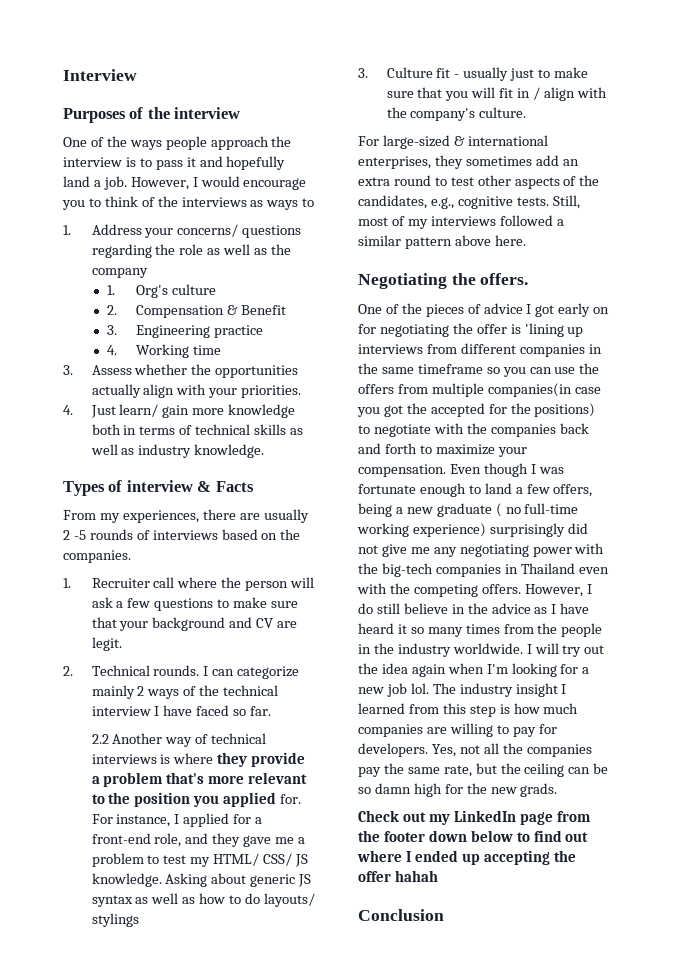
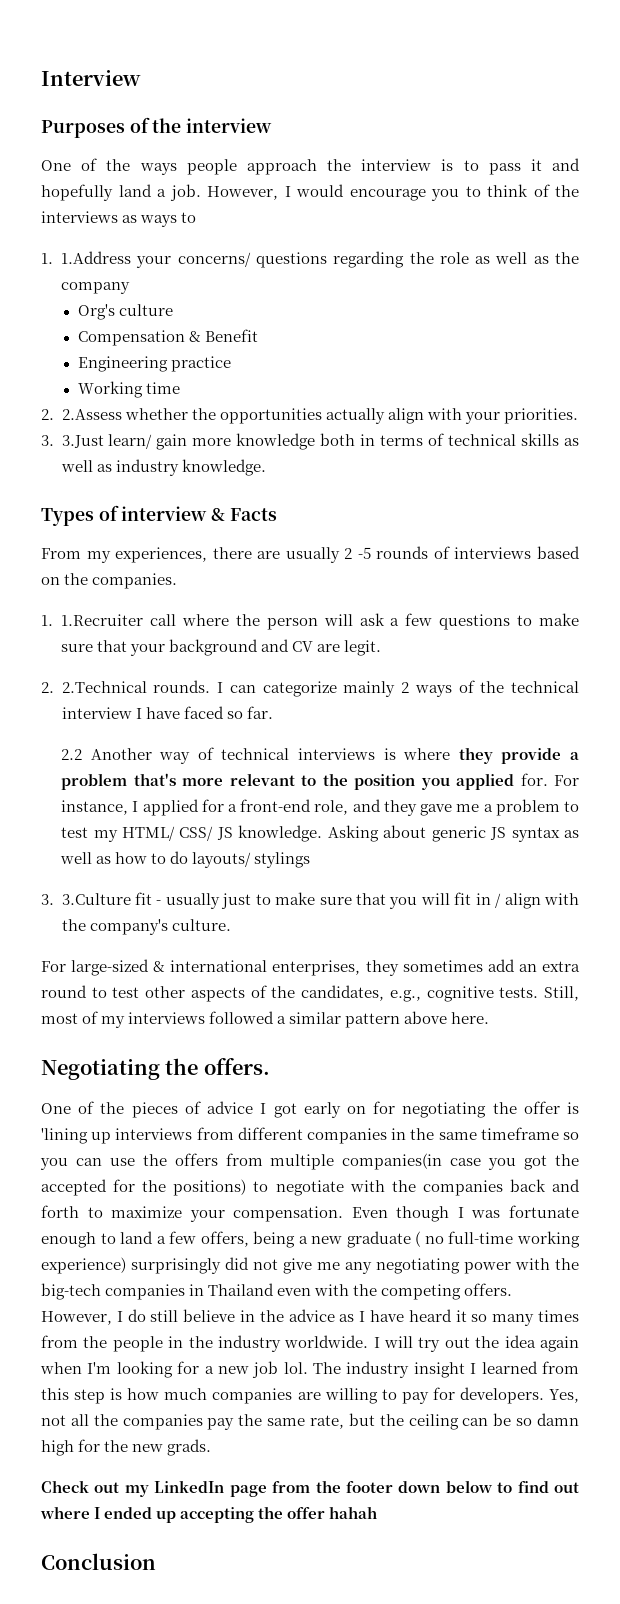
[91,224,142,235] Address -> [61,251,132,264] 1.Address
[107,285,116,295] 1. -> (131, 288) none
[107,305,118,315] 2. -> (173, 310) none
[107,325,118,335] 3. -> (258, 335) none
[107,345,118,355] 4. -> (231, 364) none
[63,365,132,375] 3. Assess -> [41,409,122,420] 2. 2.Assess
[63,405,116,418] 4. Just -> [41,435,104,448] 3. 3.Just
[91,578,150,588] Recruiter -> [61,614,144,626] 1.Recruiter
[91,665,150,676] Technical -> [61,681,147,693] 2.Technical
[386,67,433,78] Culture -> [61,893,131,905] 3.Culture

